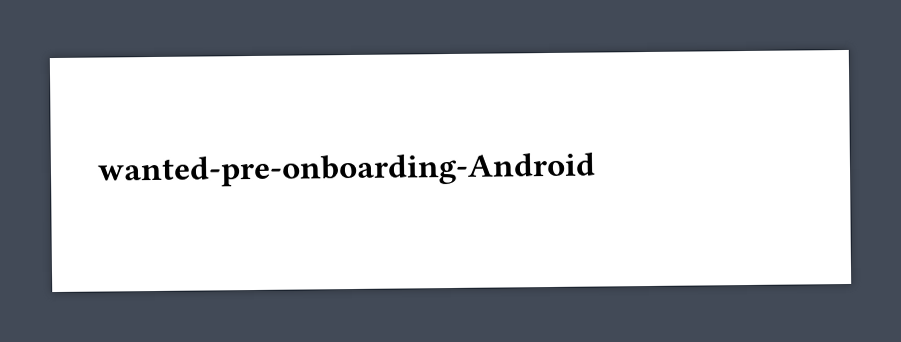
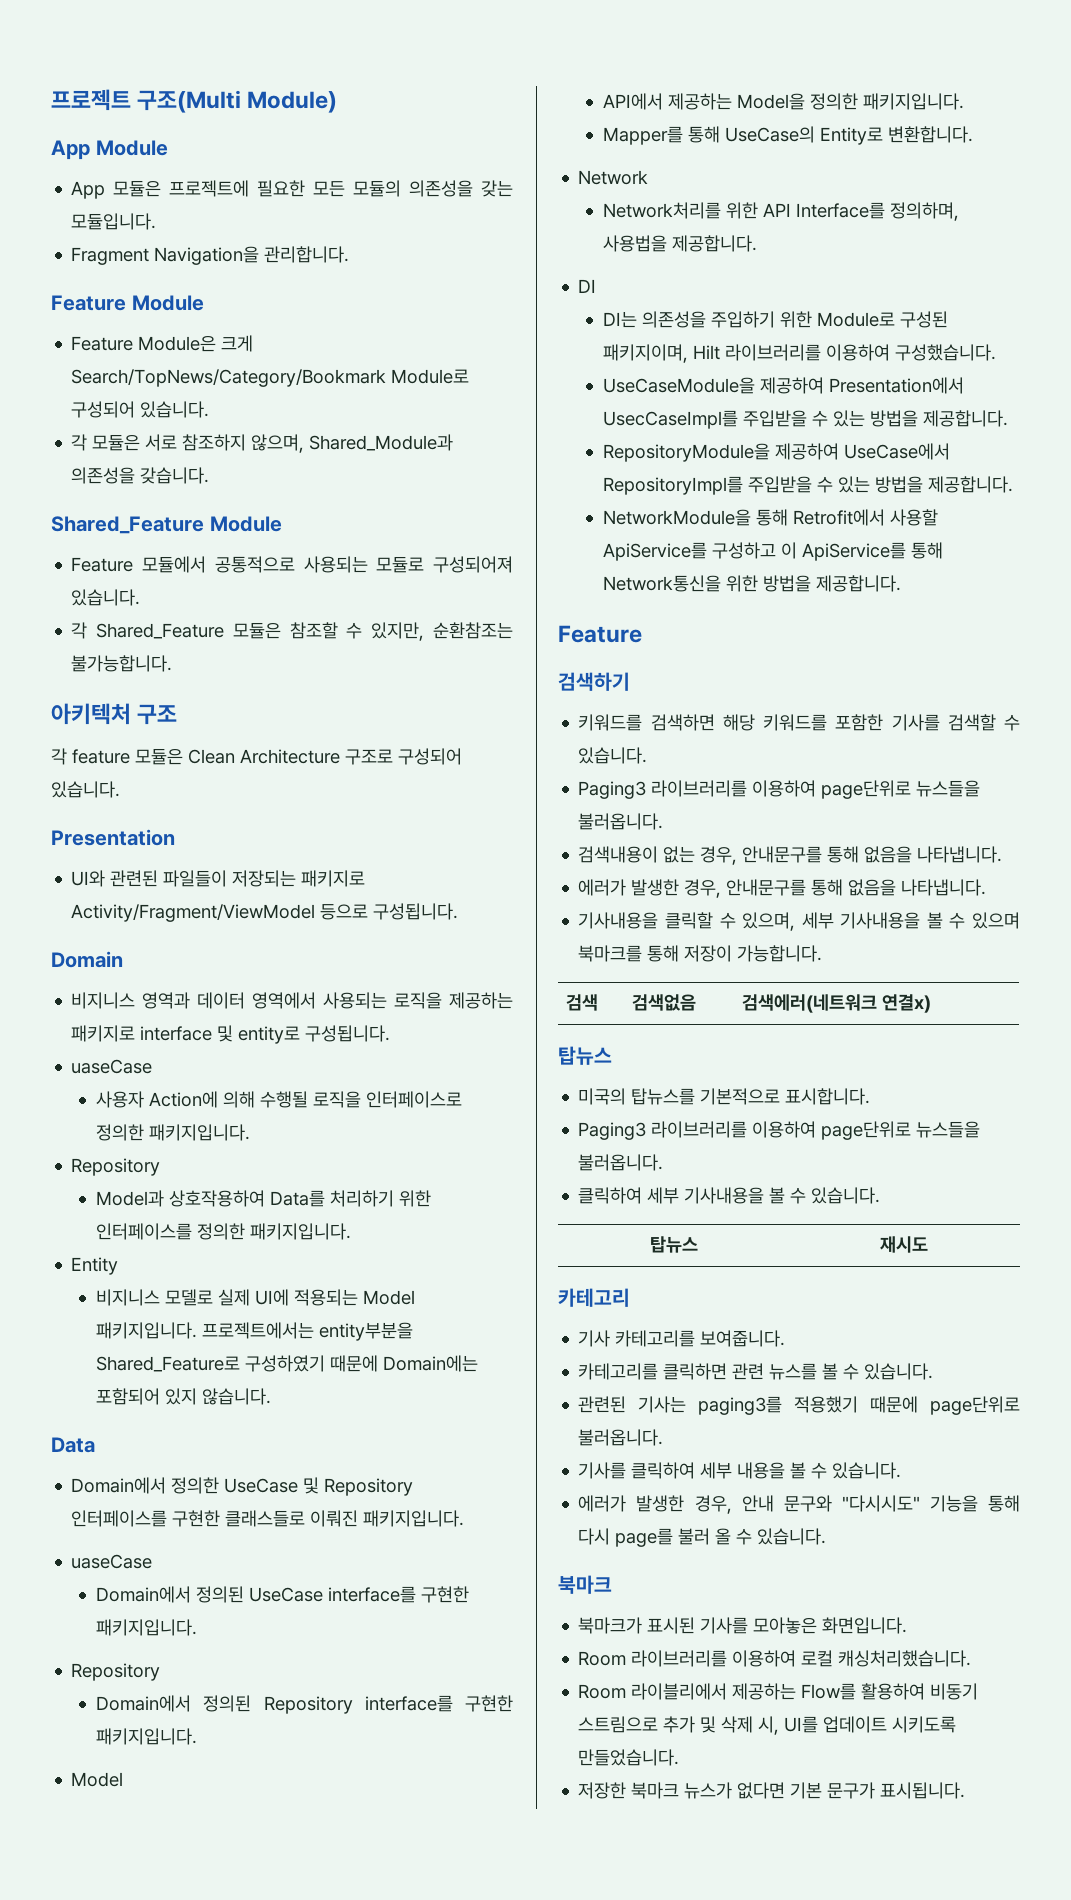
[97,152,596,188] wanted-pre-onboarding-Android -> [51,89,338,113] [51,140,168,160] [71,180,513,199] [71,213,157,230] [71,246,350,265] [51,295,204,311] [71,335,254,352] [71,369,470,387] [71,401,210,418] [71,434,454,453] [71,467,210,484] [51,516,282,534] [71,556,513,573] [71,589,141,606] [71,622,513,641] [71,655,173,672] [51,703,178,725] [51,748,462,765] [51,781,120,798] [51,829,175,846] [71,870,366,887] [71,903,459,922] [51,951,123,968] [71,992,513,1009] [71,1025,391,1044] [71,1059,153,1074] [96,1091,463,1108] [96,1124,251,1141] [71,1158,161,1176] [96,1190,432,1207] [96,1223,352,1240] [71,1257,119,1275] [96,1289,416,1306] [96,1322,414,1341] [96,1355,479,1372] [96,1388,272,1405] [51,1437,95,1453] [71,1477,414,1496] [71,1510,465,1527] [71,1554,153,1569] [96,1586,470,1603] [96,1619,198,1636] [71,1663,161,1681] [96,1695,513,1714] [96,1728,198,1745] [71,1772,124,1787] [603,93,965,110] [603,126,974,145] [578,170,649,185] [603,202,960,221] [603,235,758,252] [578,279,597,293] [603,311,949,328] [603,344,997,363] [603,377,965,394] [603,410,1009,429] [603,443,951,462] [603,476,1014,495] [603,509,939,526] [603,542,944,561] [603,575,902,592] [558,625,642,643] [558,672,630,691] [578,714,1020,731] [578,747,648,764] [578,780,981,799] [578,813,664,830] [578,846,1003,865] [578,879,987,898] [578,912,1020,931] [578,945,823,962] [565,994,598,1011] [631,994,696,1011] [741,994,931,1013] [558,1046,612,1065] [578,1088,871,1105] [578,1121,981,1140] [578,1154,664,1171] [578,1187,881,1204] [649,1236,698,1253] [880,1236,928,1253] [558,1288,630,1307] [578,1330,786,1347] [578,1363,934,1380] [578,1396,1020,1415] [578,1429,664,1446] [578,1462,902,1479] [578,1495,1020,1514] [578,1528,827,1547] [558,1575,612,1594] [578,1617,908,1634] [578,1650,972,1667] [578,1683,979,1700] [578,1716,957,1735] [578,1749,680,1766] [578,1782,966,1799] 프로젝트 구조(Multi Module) // App Module // App 모듈은 프로젝트에 필요한 모든 모듈의 의존성을 갖는 모듈입니다. // Fragment Navigation을 관리합니다. // Feature Module // Feature Module은 크게 Search/TopNews/Category/Bookmark Module로 구성되어 있습니다. // 각 모듈은 서로 참조하지 않으며, Shared_Module과 의존성을 갖습니다. // Shared_Feature Module // Feature 모듈에서 공통적으로 사용되는 모듈로 구성되어져 있습니다. // 각 Shared_Feature 모듈은 참조할 수 있지만, 순환참조는 불가능합니다. // 아키텍처 구조 // 각 feature 모듈은 Clean Architecture 구조로 구성되어 있습니다. // Presentation // UI와 관련된 파일들이 저장되는 패키지로 Activity/Fragment/ViewModel 등으로 구성됩니다. // Domain // 비지니스 영역과 데이터 영역에서 사용되는 로직을 제공하는 패키지로 interface 및 entity로 구성됩니다. // uaseCase // 사용자 Action에 의해 수행될 로직을 인터페이스로 정의한 패키지입니다. // Repository // Model과 상호작용하여 Data를 처리하기 위한 인터페이스를 정의한 패키지입니다. // Entity // 비지니스 모델로 실제 UI에 적용되는 Model 패키지입니다. 프로젝트에서는 entity부분을 Shared_Feature로 구성하였기 때문에 Domain에는 포함되어 있지 않습니다. // Data // Domain에서 정의한 UseCase 및 Repository 인터페이스를 구현한 클래스들로 이뤄진 패키지입니다. // uaseCase // Domain에서 정의된 UseCase interface를 구현한 패키지입니다. // Repository // Domain에서 정의된 Repository interface를 구현한 패키지입니다. // Model // API에서 제공하는 Model을 정의한 패키지입니다. // Mapper를 통해 UseCase의 Entity로 변환합니다. // Network // Network처리를 위한 API Interface를 정의하며, 사용법을 제공합니다. // DI // DI는 의존성을 주입하기 위한 Module로 구성된 패키지이며, Hilt 라이브러리를 이용하여 구성했습니다. // UseCaseModule을 제공하여 Presentation에서 UsecCaseImpl를 주입받을 수 있는 방법을 제공합니다. // RepositoryModule을 제공하여 UseCase에서 RepositoryImpl를 주입받을 수 있는 방법을 제공합니다. // NetworkModule을 통해 Retrofit에서 사용할 ApiService를 구성하고 이 ApiService를 통해 Network통신을 위한 방법을 제공합니다. // Feature // 검색하기 // 키워드를 검색하면 해당 키워드를 포함한 기사를 검색할 수 있습니다. // Paging3 라이브러리를 이용하여 page단위로 뉴스들을 불러옵니다. // 검색내용이 없는 경우, 안내문구를 통해 없음을 나타냅니다. // 에러가 발생한 경우, 안내문구를 통해 없음을 나타냅니다. // 기사내용을 클릭할 수 있으며, 세부 기사내용을 볼 수 있으며 북마크를 통해 저장이 가능합니다. // 검색 | 검색없음 | 검색에러(네트워크 연결x) // 탑뉴스 // 미국의 탑뉴스를 기본적으로 표시합니다. // Paging3 라이브러리를 이용하여 page단위로 뉴스들을 불러옵니다. // 클릭하여 세부 기사내용을 볼 수 있습니다. // 탑뉴스 | 재시도 // 카테고리 // 기사 카테고리를 보여줍니다. // 카테고리를 클릭하면 관련 뉴스를 볼 수 있습니다. // 관련된 기사는 paging3를 적용했기 때문에 page단위로 불러옵니다. // 기사를 클릭하여 세부 내용을 볼 수 있습니다. // 에러가 발생한 경우, 안내 문구와 "다시시도" 기능을 통해 다시 page를 불러 올 수 있습니다. // 북마크 // 북마크가 표시된 기사를 모아놓은 화면입니다. // Room 라이브러리를 이용하여 로컬 캐싱처리했습니다. // Room 라이블리에서 제공하는 Flow를 활용하여 비동기 스트림으로 추가 및 삭제 시, UI를 업데이트 시키도록 만들었습니다. // 저장한 북마크 뉴스가 없다면 기본 문구가 표시됩니다.

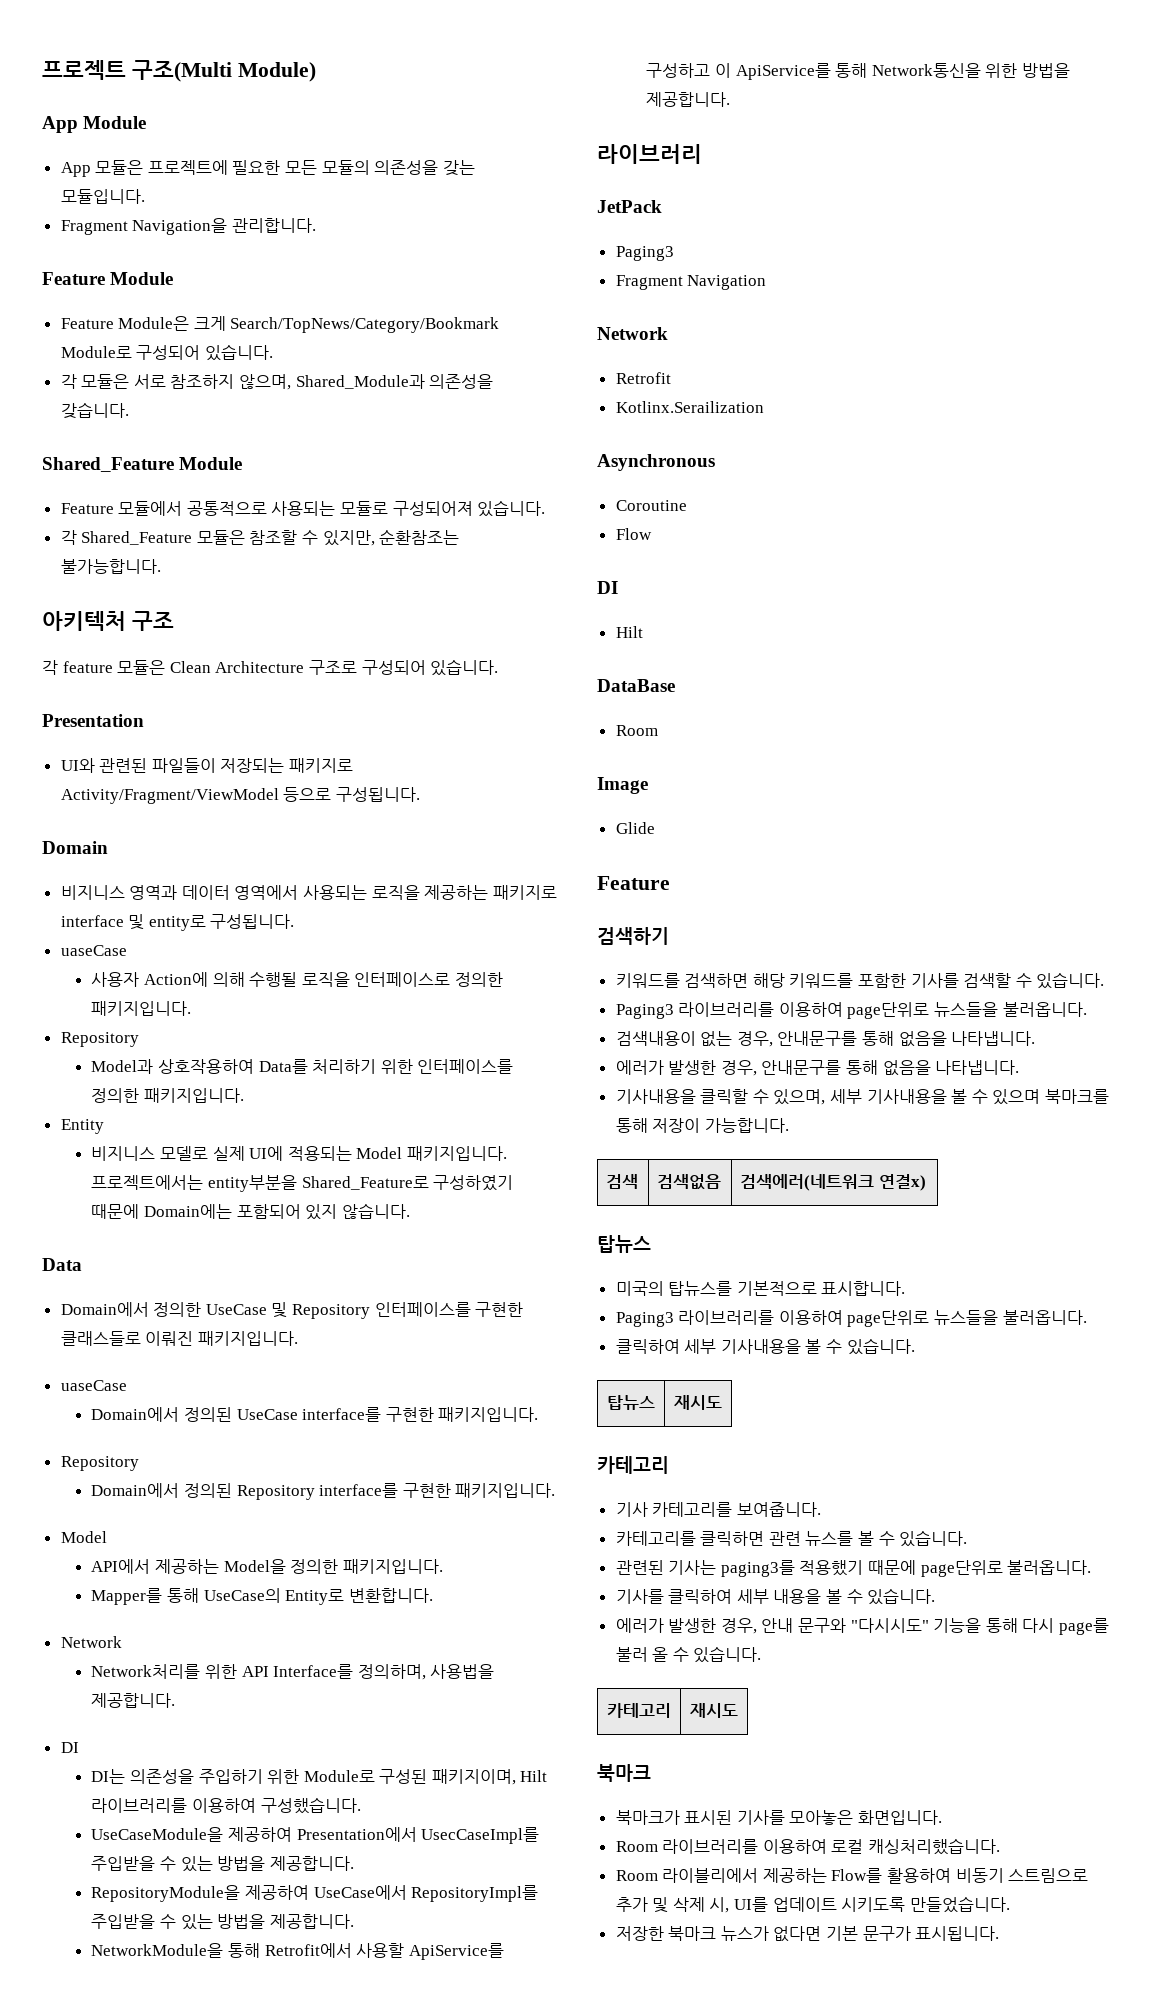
(902, 583) none -> [597,144,702,164] [597,200,662,213] [615,246,674,261] [615,275,767,290] [597,327,668,340] [615,372,671,384] [615,401,764,413] [597,454,715,471] [615,500,687,511] [615,528,652,540] [597,581,618,594] [615,626,643,638] [597,679,675,692] [615,725,658,736] [597,777,648,794] [615,822,655,834] // 라이브러리 // JetPack // Paging3 // Fragment Navigation // Network // Retrofit // Kotlinx.Serailization // Asynchronous // Coroutine // Flow // DI // Hilt // DataBase // Room // Image // Glide
(827, 1536) none -> [607,1703,671,1718] [690,1703,738,1718] // 카테고리 | 재시도

